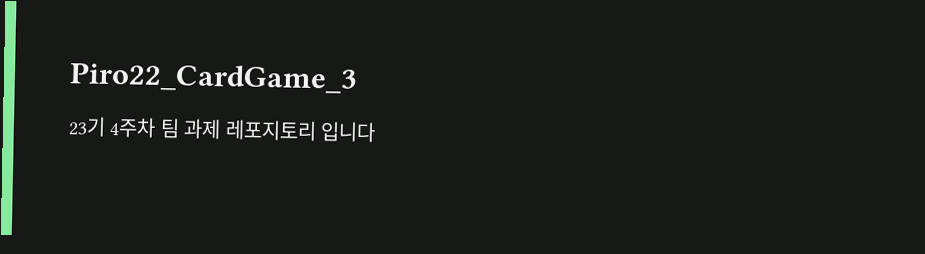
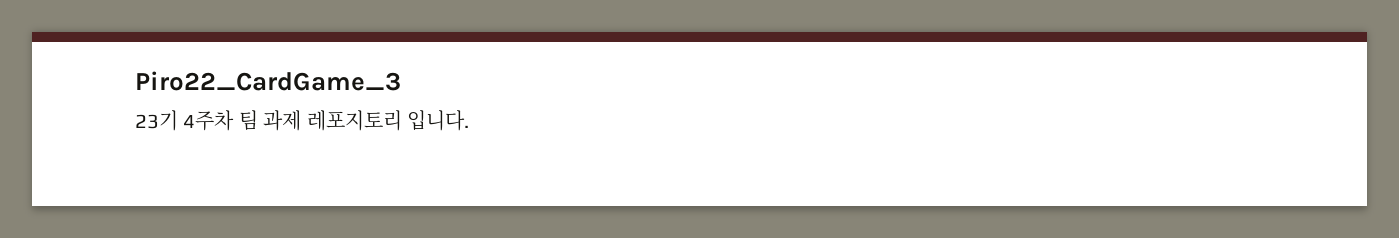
[320,121,376,143] 입니다 -> [407,110,469,131] 입니다.

